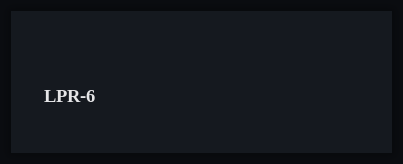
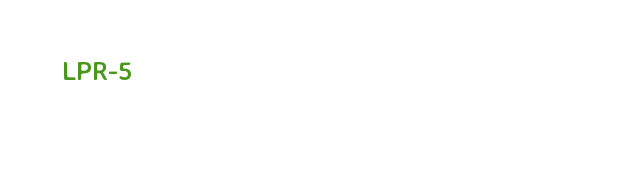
[44,90,95,102] LPR-6 -> [62,62,132,80] LPR-5

